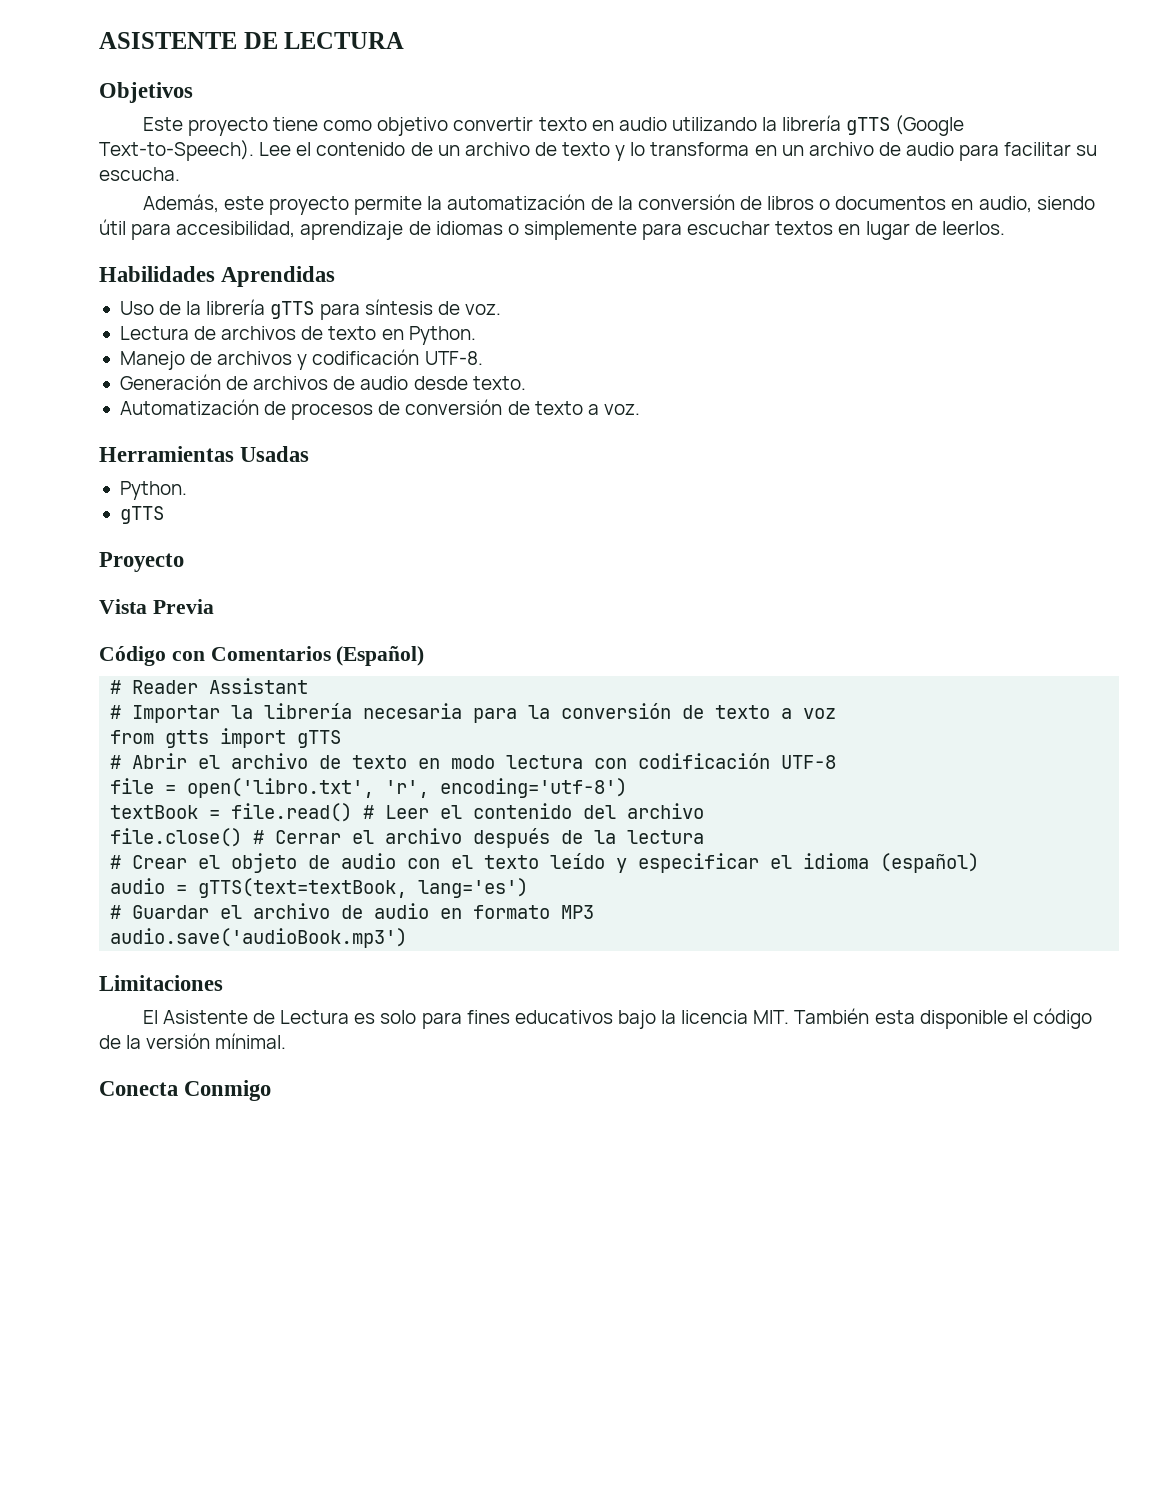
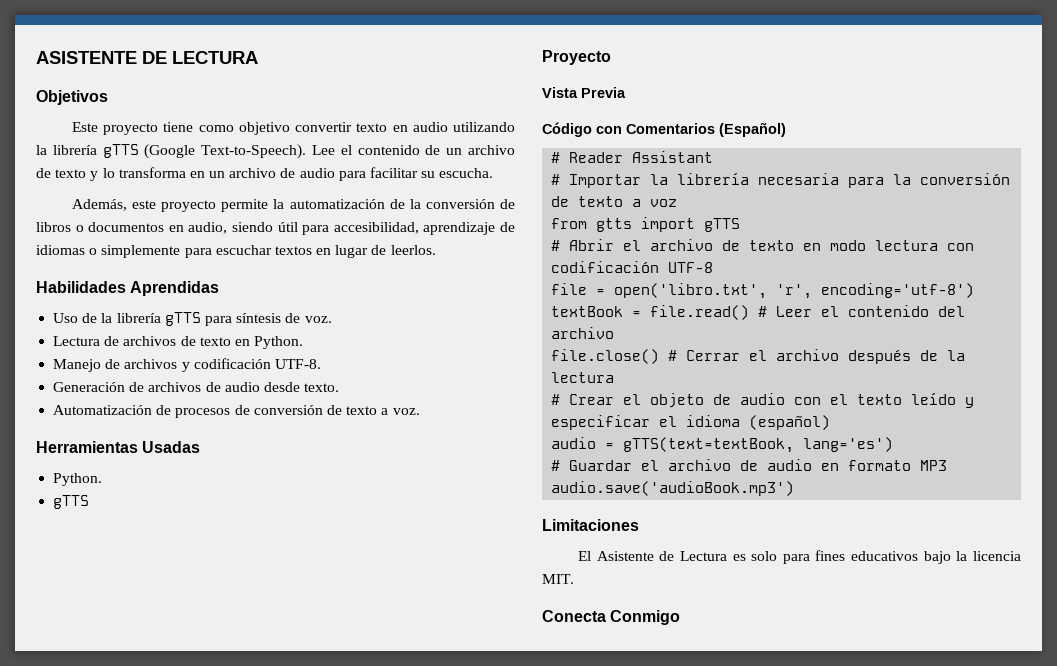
[794,1008,1092,1029] [99,1033,287,1049] También esta disponible el código de la versión mínimal. -> (574, 579) none

